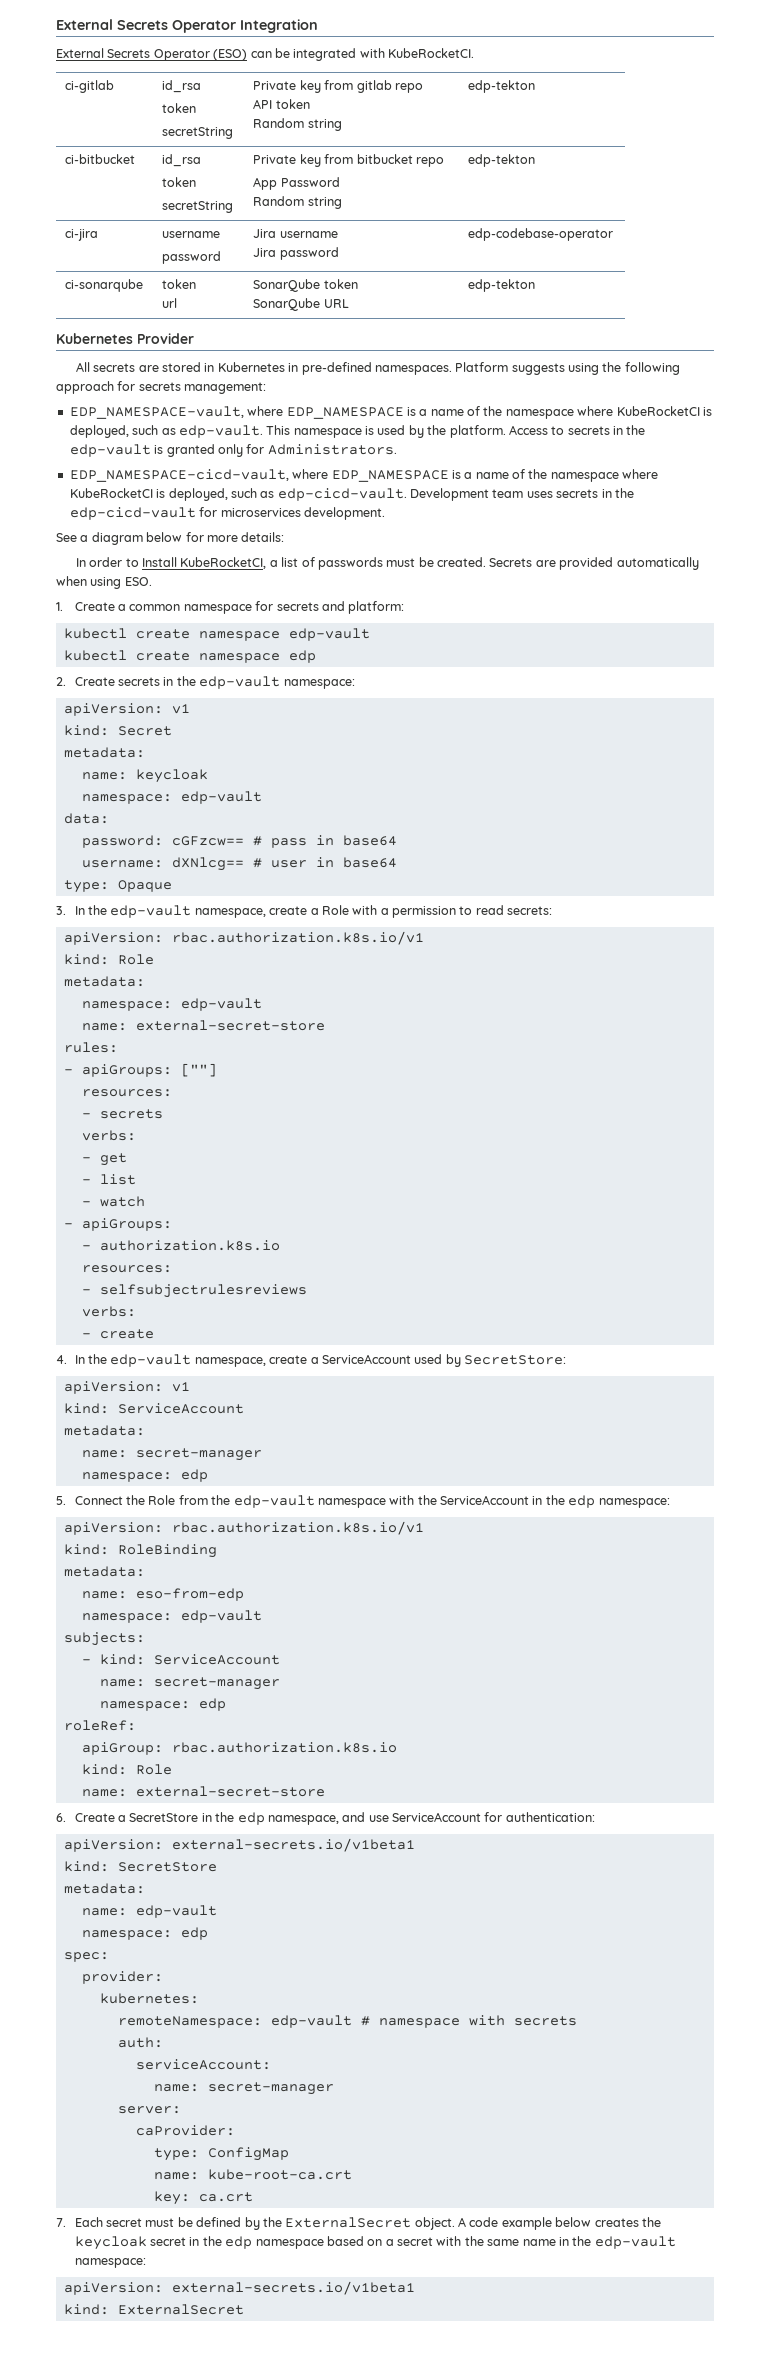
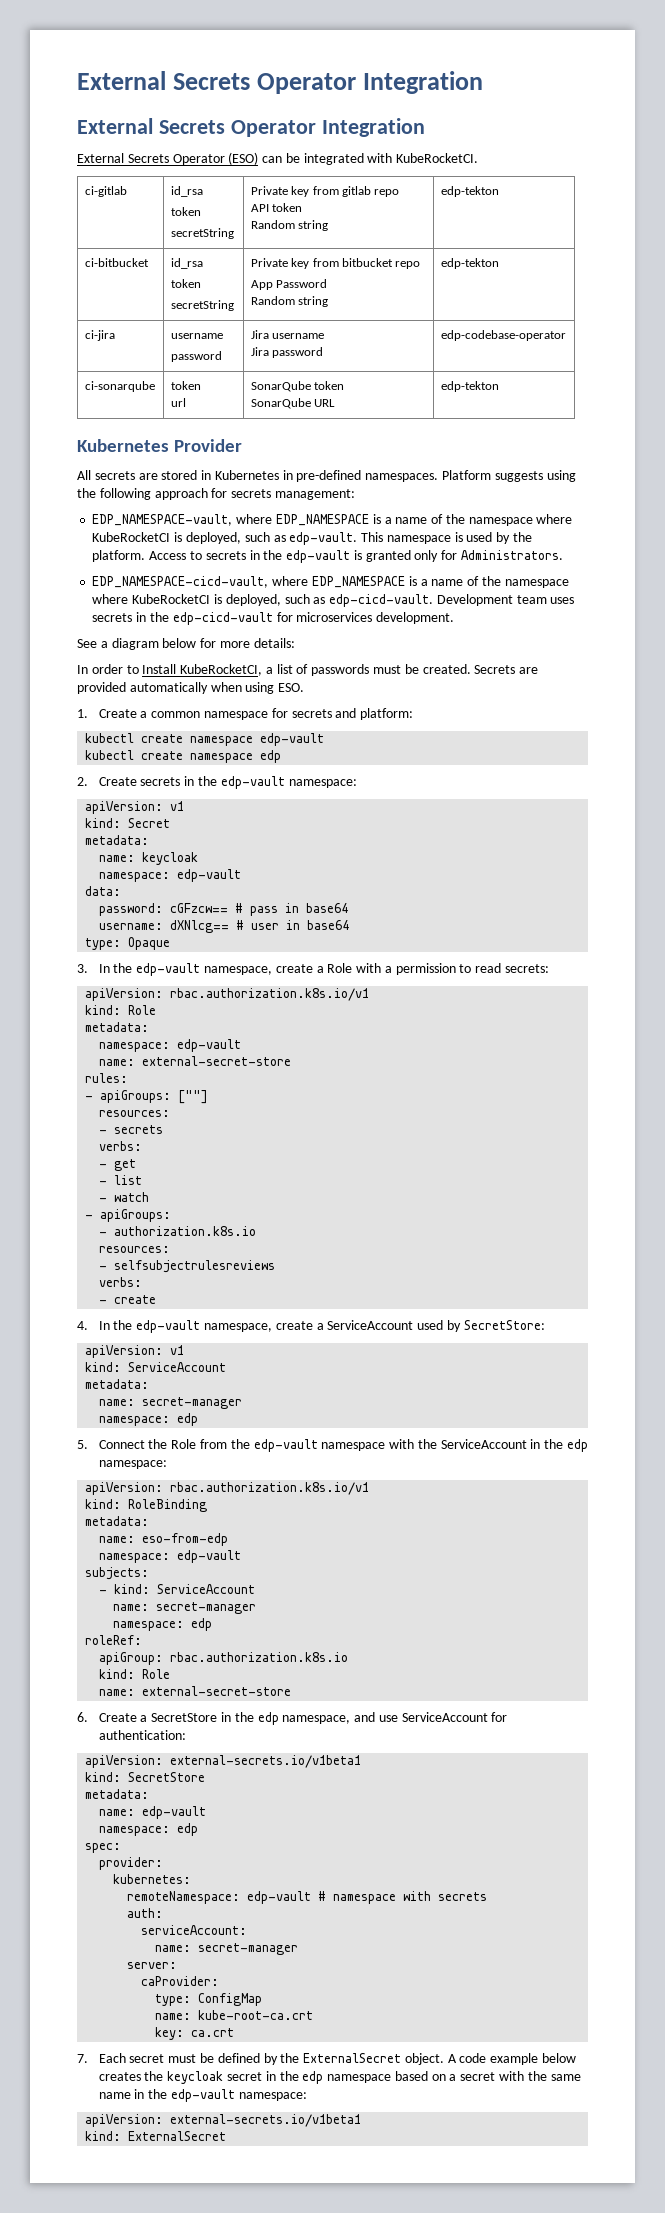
[56,19,318,33] External Secrets Operator Integration -> [77,71,483,94] [77,118,425,137] External Secrets Operator Integration // External Secrets Operator Integration

